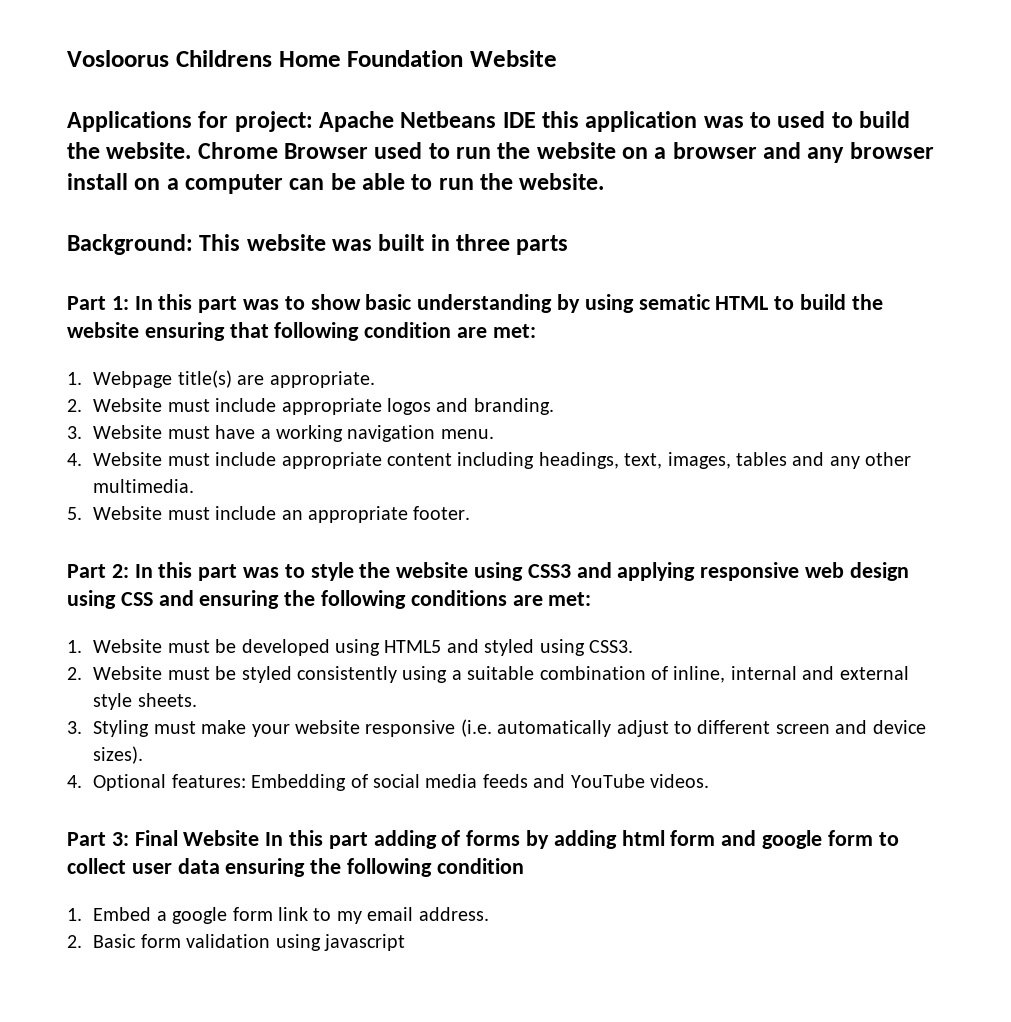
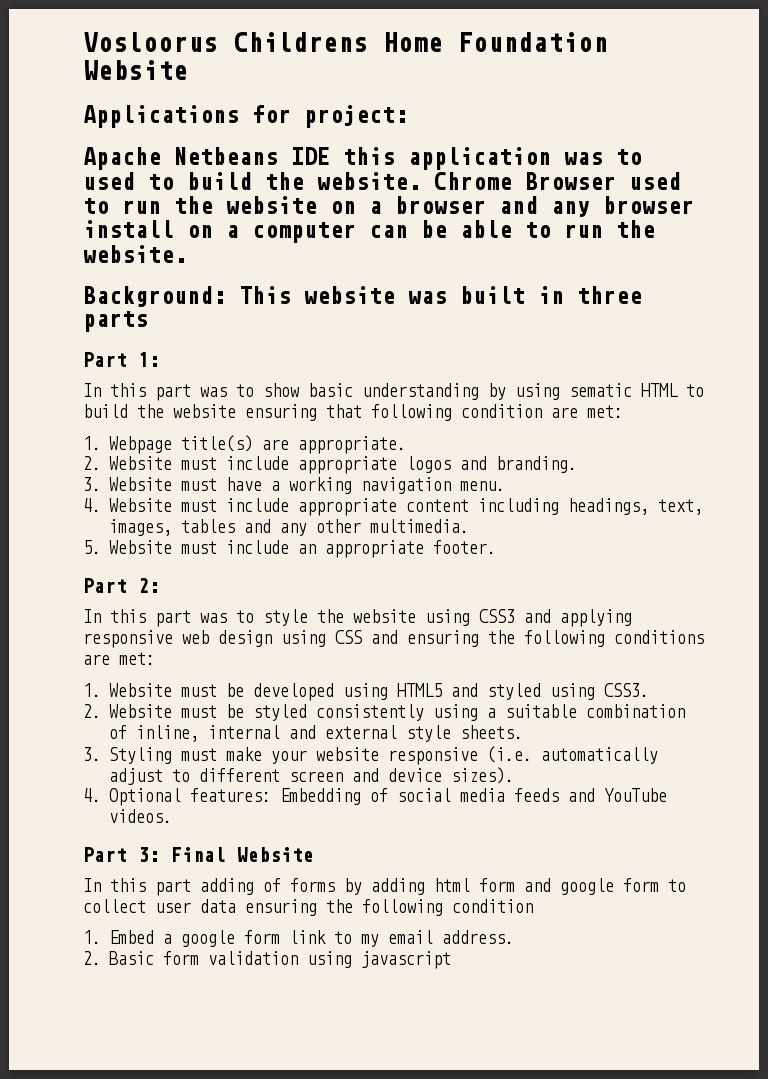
(313, 121) none -> (408, 116) //
(129, 303) none -> (160, 359) //
(129, 571) none -> (160, 585) //
(260, 838) none -> (314, 854) //

